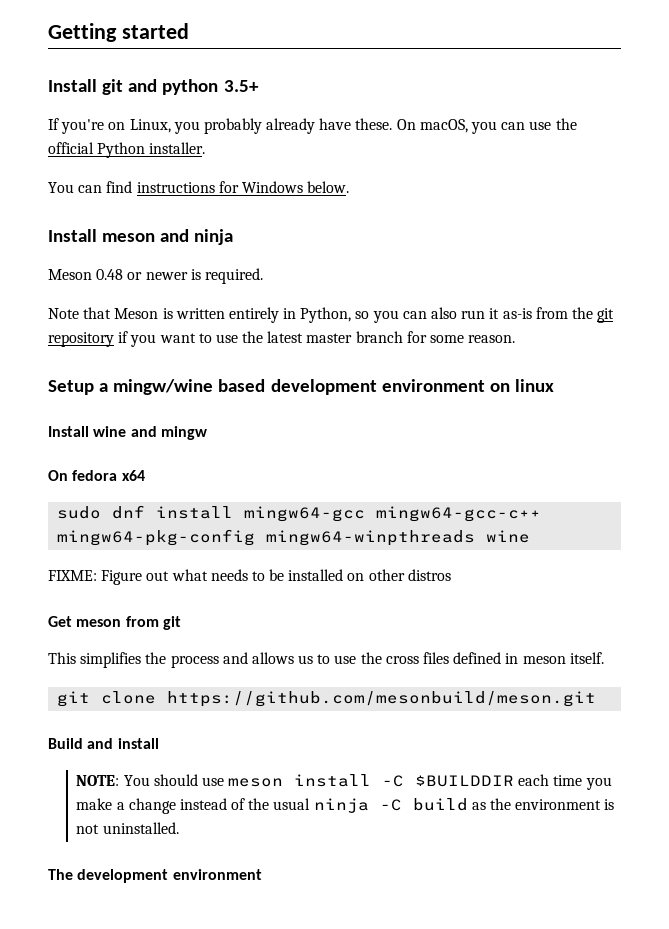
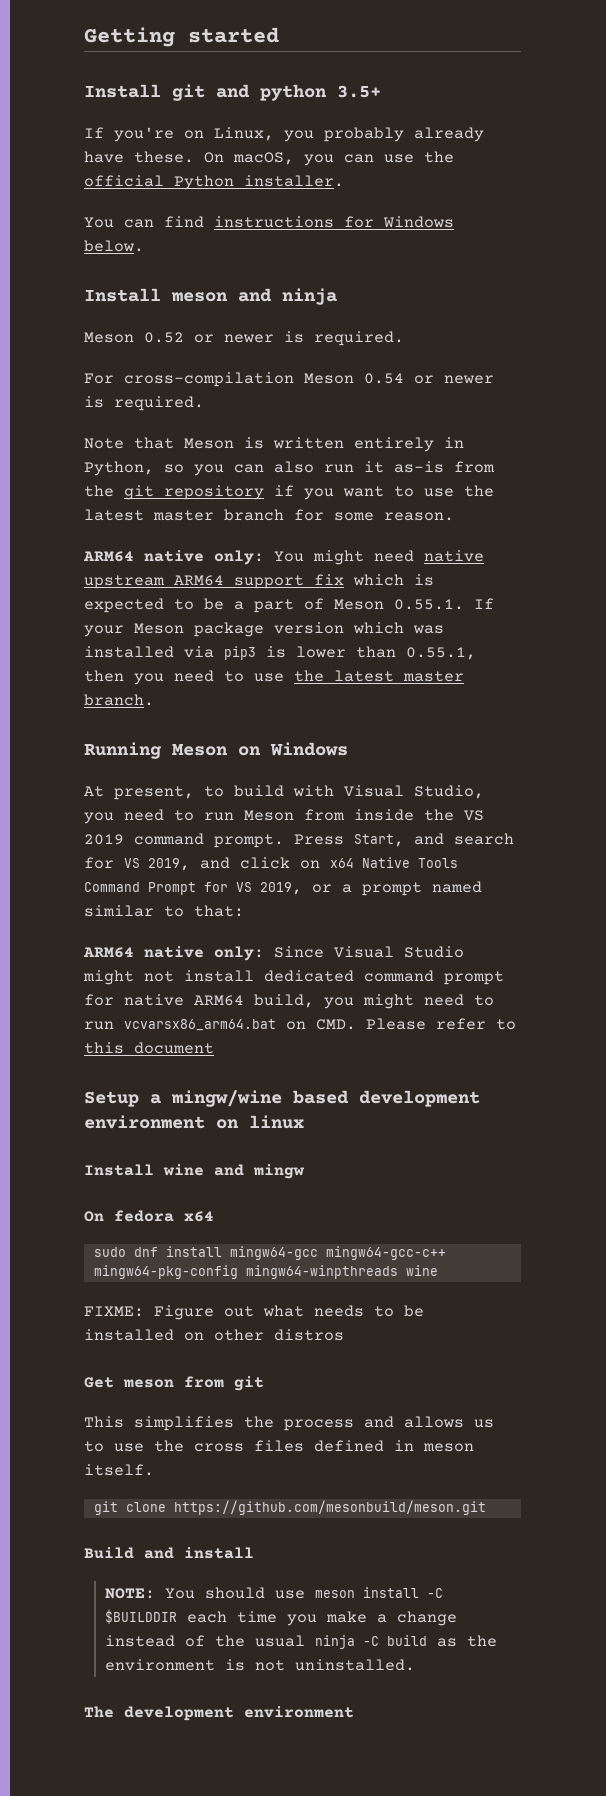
[96,269,124,280] 0.48 -> [144,331,404,346] [84,372,404,387] 0.52 or newer is required. // For cross-compilation Meson 0.54
(516, 339) none -> [83,550,484,565] [84,574,434,589] [84,598,494,613] [84,622,444,637] [84,646,476,660] [84,670,464,685] [84,694,154,706] [84,742,348,759] [84,785,484,800] [84,809,484,824] [84,833,514,848] [84,857,458,871] [84,881,482,896] [84,905,244,917] [83,946,464,961] [83,970,504,985] [84,994,494,1009] [84,1018,516,1031] [84,1042,214,1054] // ARM64 native only: You might need native upstream ARM64 support fix which is expected to be a part of Meson 0.55.1. If your Meson package version which was installed via pip3 is lower than 0.55.1, then you need to use the latest master branch. // Running Meson on Windows // At present, to build with Visual Studio, you need to run Meson from inside the VS 2019 command prompt. Press Start, and search for VS 2019, and click on x64 Native Tools Command Prompt for VS 2019, or a prompt named similar to that: // ARM64 native only: Since Visual Studio might not install dedicated command prompt for native ARM64 build, you might need to run vcvarsx86_arm64.bat on CMD. Please refer to this document

